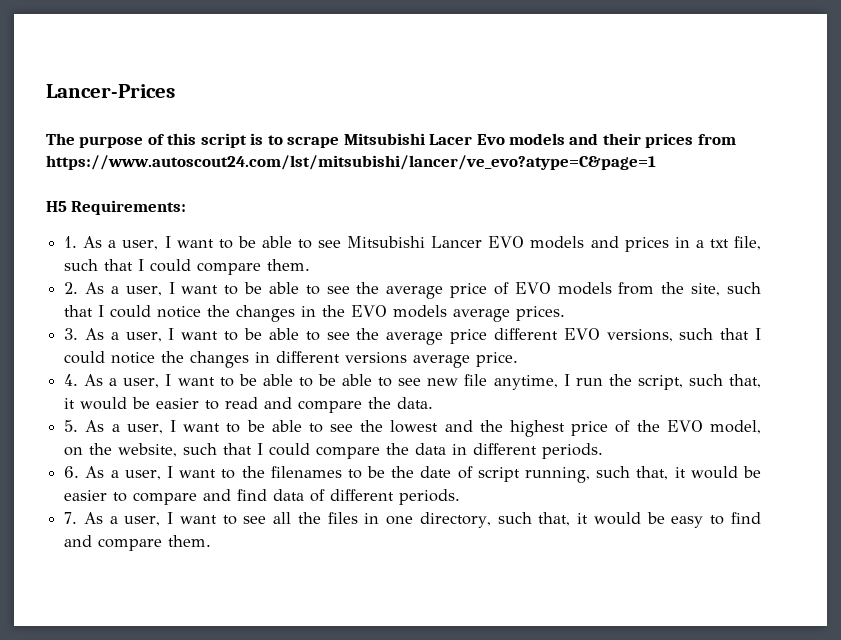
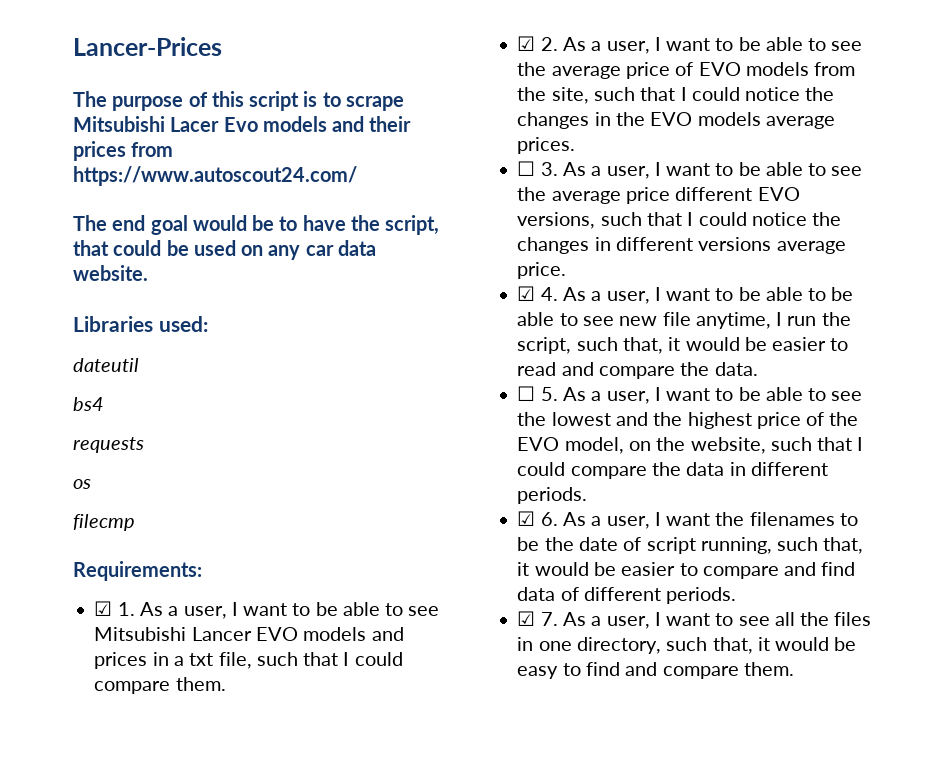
[46,155,656,170] [46,201,67,212] https://www.autoscout24.com/lst/mitsubishi/lancer/ve_evo?atype=C&page=1 // H5 -> [73,166,357,186] [73,215,440,235] [73,240,376,260] [73,265,148,281] [73,316,208,332] [73,358,139,372] [73,397,104,411] [73,437,144,453] [73,479,91,489] [73,514,135,531] https://www.autoscout24.com/ // The end goal would be to have the script, that could be used on any car data website. // Libraries used: // dateutil // bs4 // requests // os // filecmp //
(187, 207) none -> [94,601,113,616] ☑
(311, 265) none -> [517,36,536,51] ☑
(566, 313) none -> [517,161,536,176] ☐
(519, 359) none -> [517,286,536,301] ☑
(434, 403) none -> [517,386,536,401] ☐
(604, 451) none -> [517,511,536,526] ☑
[221,469,236,479] to -> (711, 519) none
(461, 497) none -> [517,611,536,626] ☑

